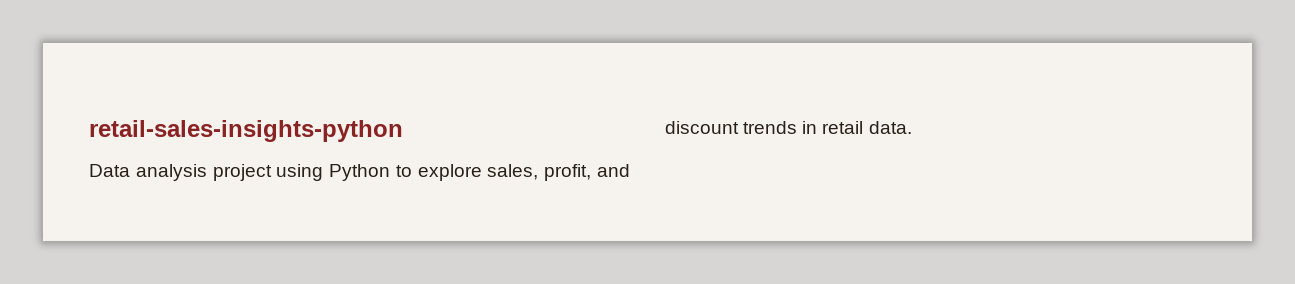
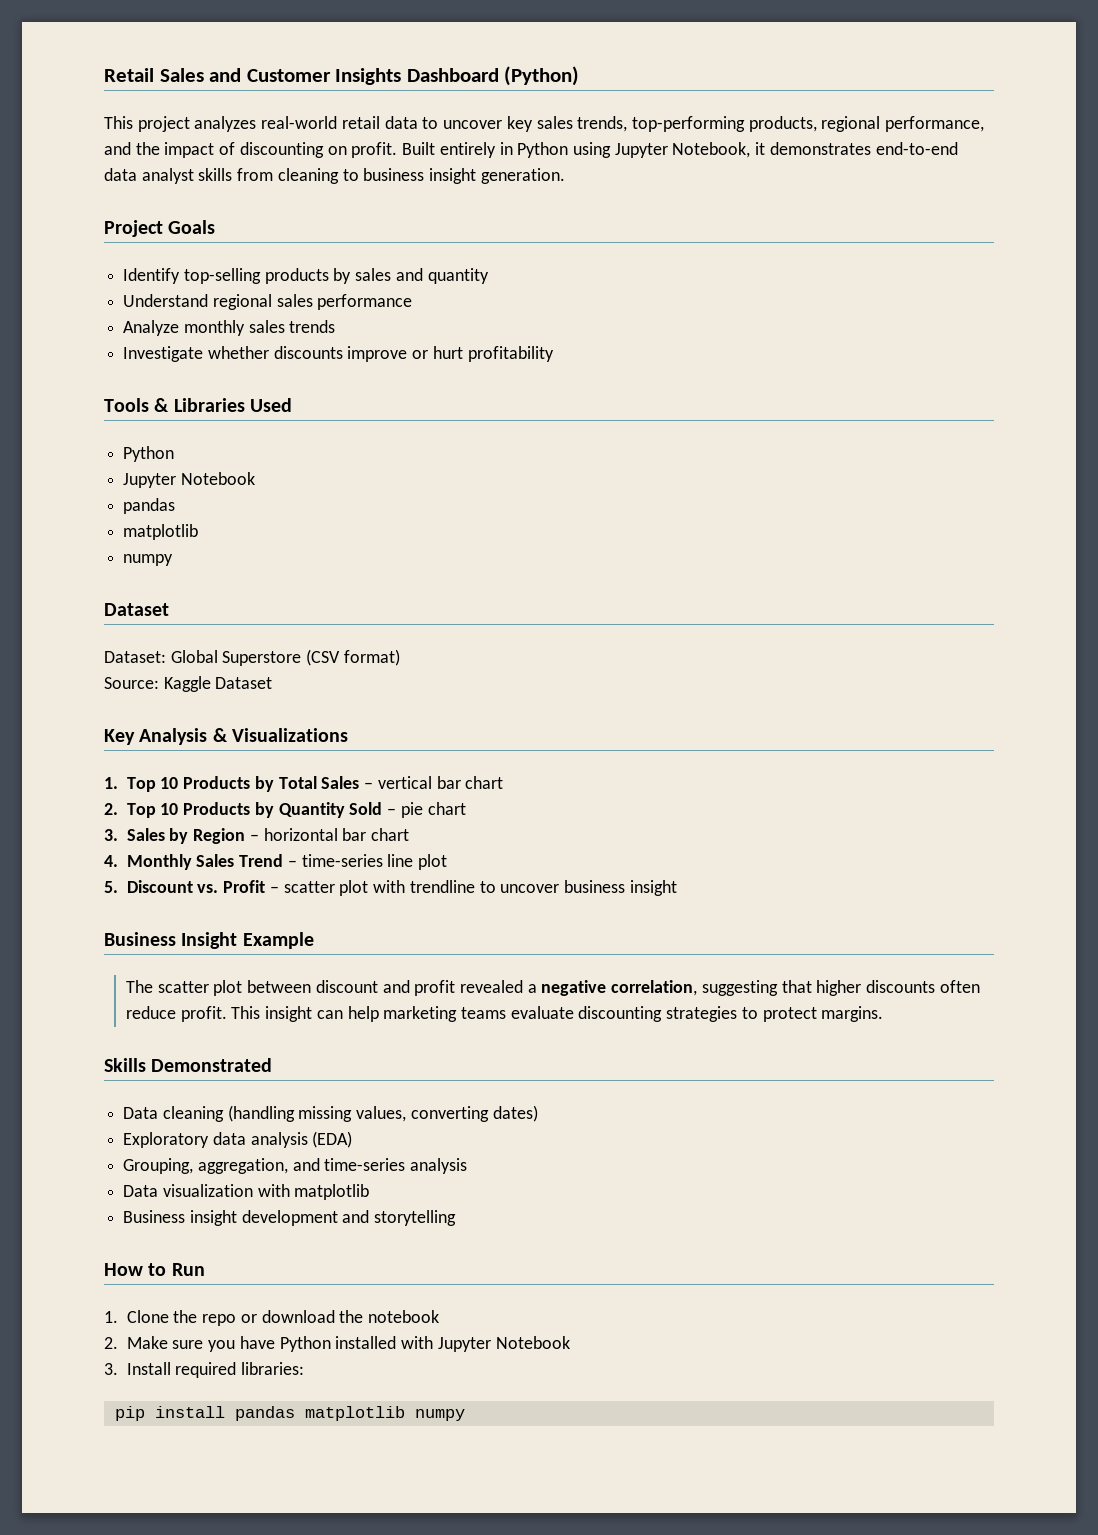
[89,120,403,142] [89,164,630,181] [665,121,912,134] retail-sales-insights-python // Data analysis project using Python to explore sales, profit, and discount trends in retail data. -> [104,66,580,86] [104,116,985,132] [104,142,958,158] [104,168,565,184] [104,220,216,237] [123,268,489,284] [123,294,413,310] [123,320,336,336] [123,346,554,362] [104,398,292,412] [123,446,175,462] [123,472,255,488] [123,498,176,514] [123,524,199,540] [123,554,174,566] [104,603,169,616] [104,649,400,666] [104,676,273,692] [104,728,348,745] [104,776,504,792] [104,802,466,818] [104,828,410,844] [104,854,448,870] [104,880,677,896] [104,932,314,949] [125,980,980,996] [125,1006,884,1022] [104,1058,273,1072] [123,1105,538,1122] [123,1131,353,1148] [123,1158,468,1174] [123,1184,370,1200] [123,1210,457,1226] [104,1263,205,1276] [104,1310,440,1326] [104,1336,570,1352] [104,1362,305,1378] [114,1406,465,1421] Retail Sales and Customer Insights Dashboard (Python) // This project analyzes real-world retail data to uncover key sales trends, top-performing products, regional performance, and the impact of discounting on profit. Built entirely in Python using Jupyter Notebook, it demonstrates end-to-end data analyst skills from cleaning to business insight generation. // Project Goals // Identify top-selling products by sales and quantity // Understand regional sales performance // Analyze monthly sales trends // Investigate whether discounts improve or hurt profitability // Tools & Libraries Used // Python // Jupyter Notebook // pandas // matplotlib // numpy // Dataset // Dataset: Global Superstore (CSV format) // Source: Kaggle Dataset // Key Analysis & Visualizations // 1. Top 10 Products by Total Sales – vertical bar chart // 2. Top 10 Products by Quantity Sold – pie chart // 3. Sales by Region – horizontal bar chart // 4. Monthly Sales Trend – time-series line plot // 5. Discount vs. Profit – scatter plot with trendline to uncover business insight // Business Insight Example // The scatter plot between discount and profit revealed a negative correlation, suggesting that higher discounts often reduce profit. This insight can help marketing teams evaluate discounting strategies to protect margins. // Skills Demonstrated // Data cleaning (handling missing values, converting dates) // Exploratory data analysis (EDA) // Grouping, aggregation, and time-series analysis // Data visualization with matplotlib // Business insight development and storytelling // How to Run // 1. Clone the repo or download the notebook // 2. Make sure you have Python installed with Jupyter Notebook // 3. Install required libraries: // pip install pandas matplotlib numpy

